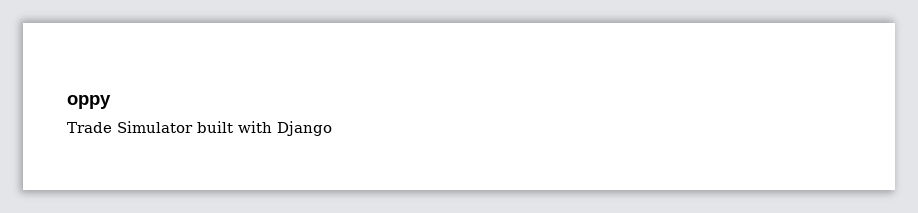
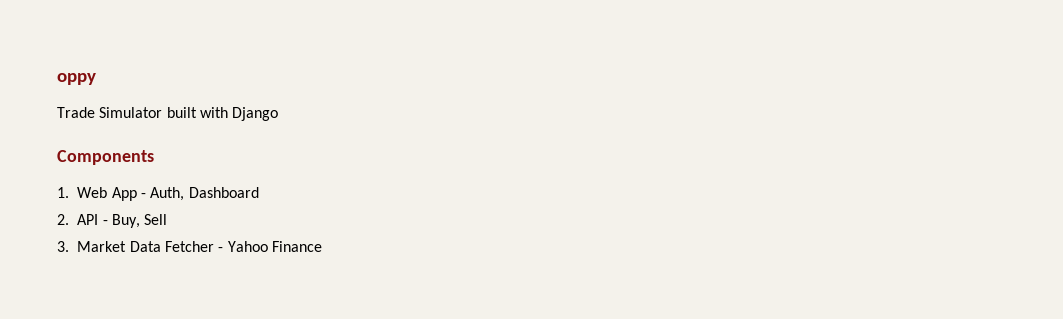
(332, 128) none -> [57,150,154,165] [57,187,259,201] [57,214,168,228] [57,241,322,252] // Components // 1. Web App - Auth, Dashboard // 2. API - Buy, Sell // 3. Market Data Fetcher - Yahoo Finance

